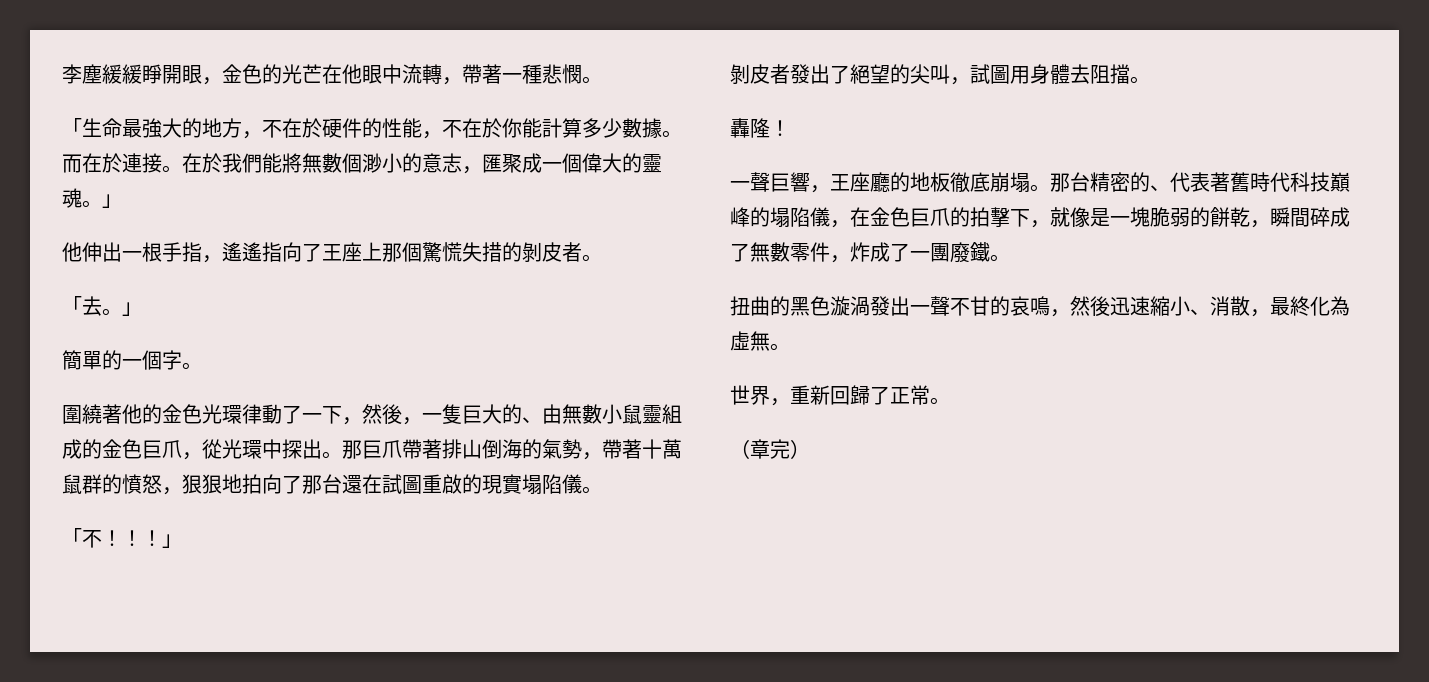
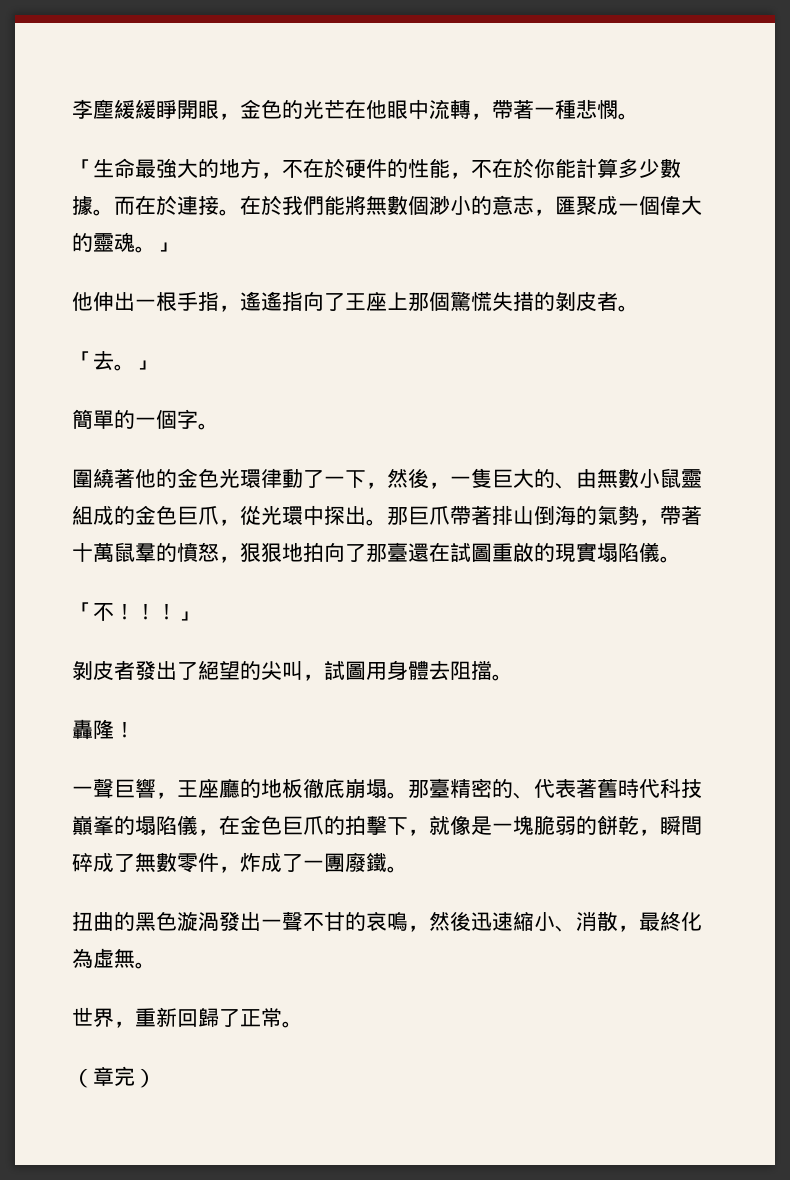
[82,474,102,494] 群 -> [135,543,156,562] 羣
[322,474,342,494] 台 -> [387,542,408,562] 臺
[1070,172,1090,192] 台 -> [429,778,450,798] 臺
[730,207,750,227] 峰 -> [93,816,114,836] 峯

